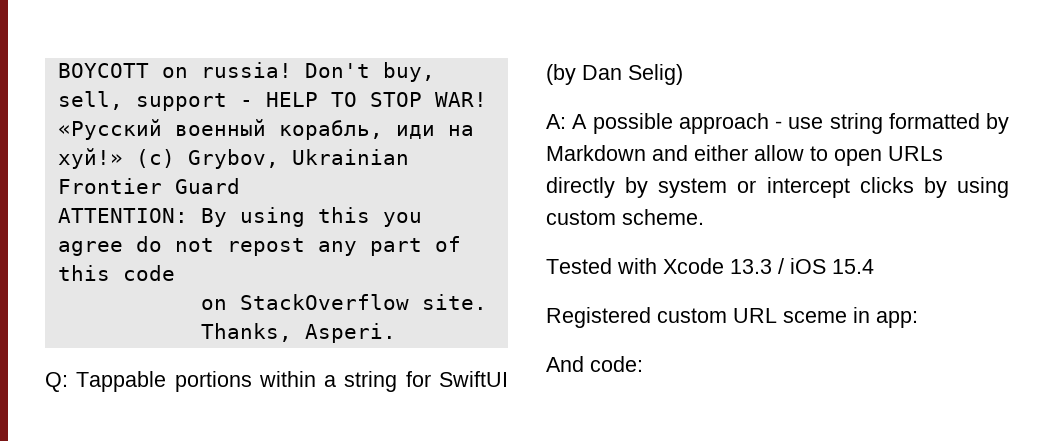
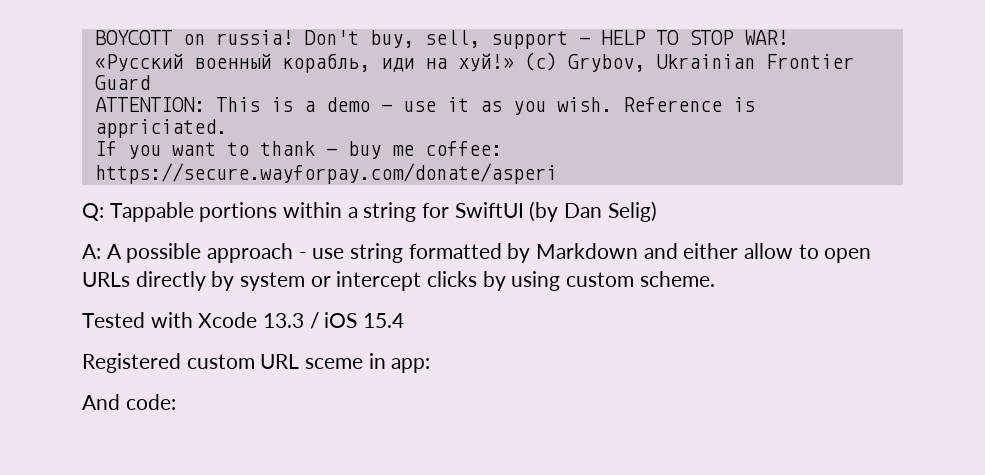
[200,207,422,227] [57,236,461,256] [57,265,175,281] [200,294,487,310] [200,323,396,343] By using this you agree do not repost any part of this code // on StackOverflow site. Thanks, Asperi. -> [215,97,755,115] [94,119,227,138] [94,141,502,159] [94,163,557,184] This is a demo - use it as you wish. Reference is appriciated. // If you want to thank - buy me coffee: https://secure.wayforpay.com/donate/asperi

